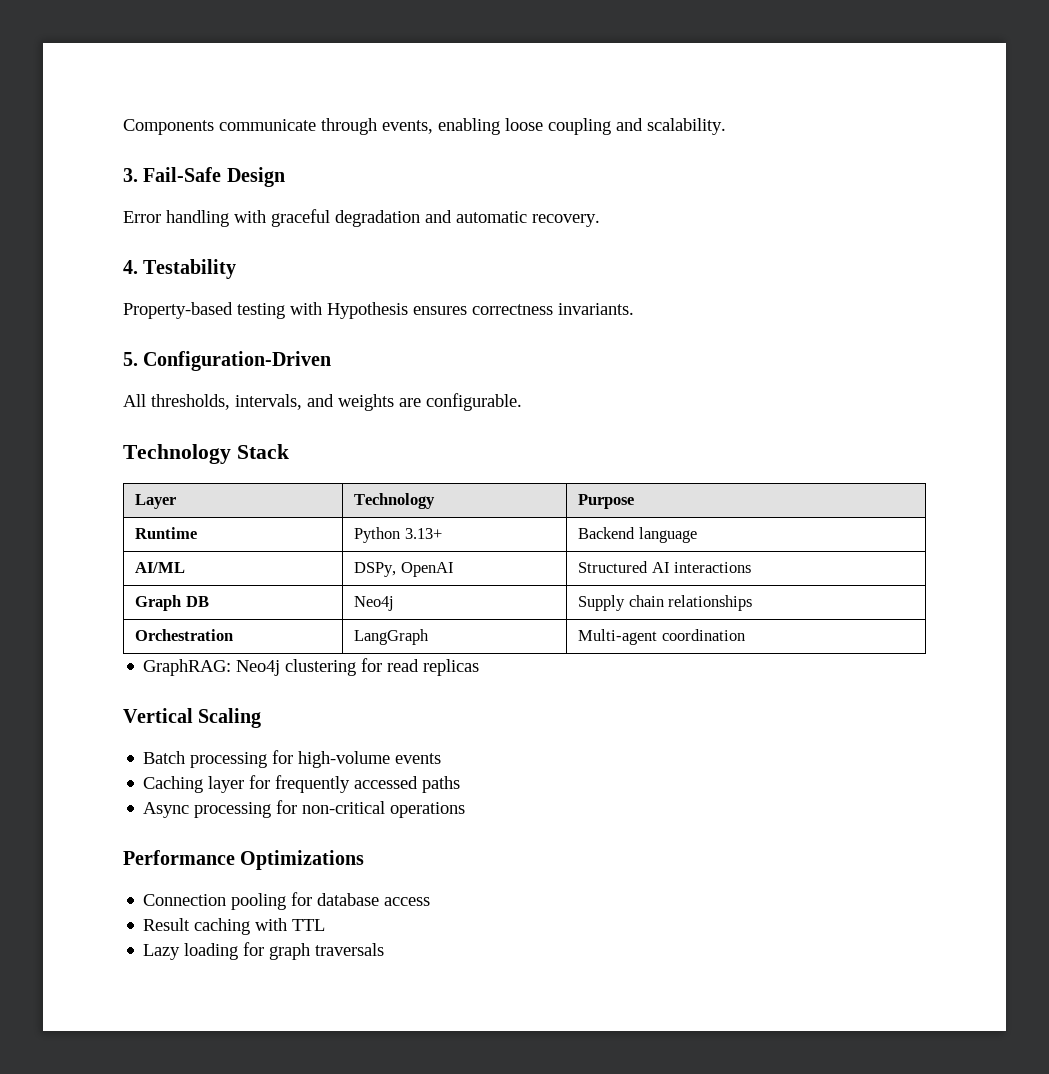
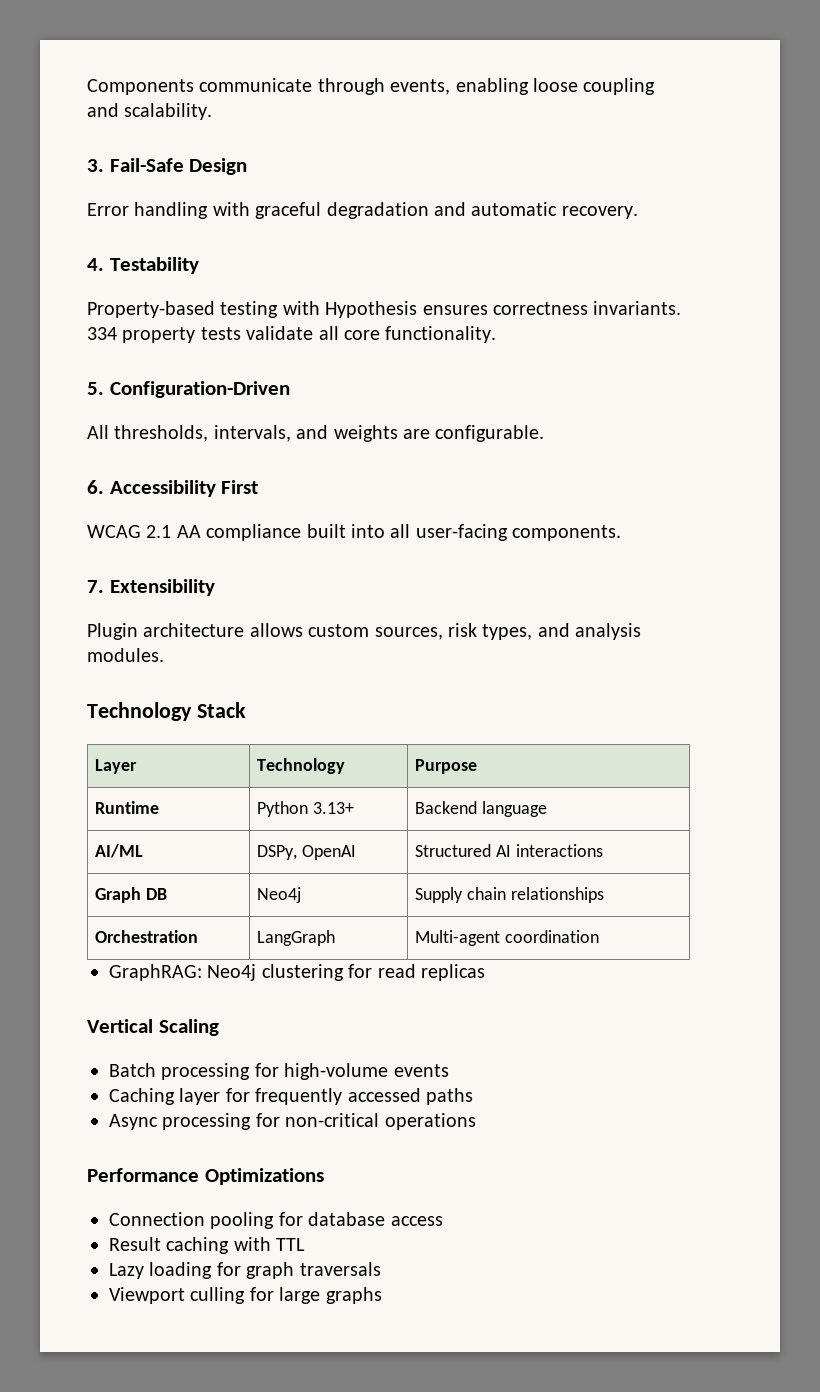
(634, 309) none -> [87,326,497,343] 334 property tests validate all core functionality.
(522, 402) none -> [87,480,259,497] [87,524,622,541] [87,579,215,596] [87,623,642,640] [87,648,164,662] // 6. Accessibility First // WCAG 2.1 AA compliance built into all user-facing components. // 7. Extensibility // Plugin architecture allows custom sources, risk types, and analysis modules.
(385, 949) none -> [109,1287,382,1304] // Viewport culling for large graphs

